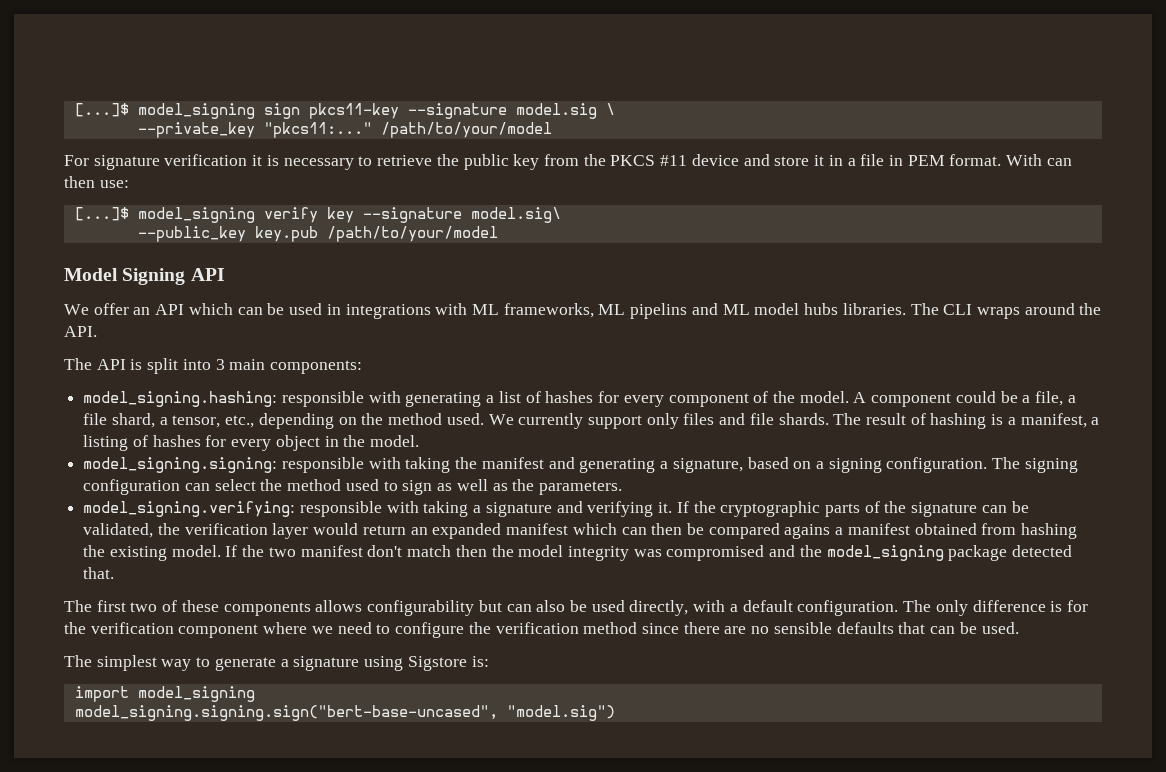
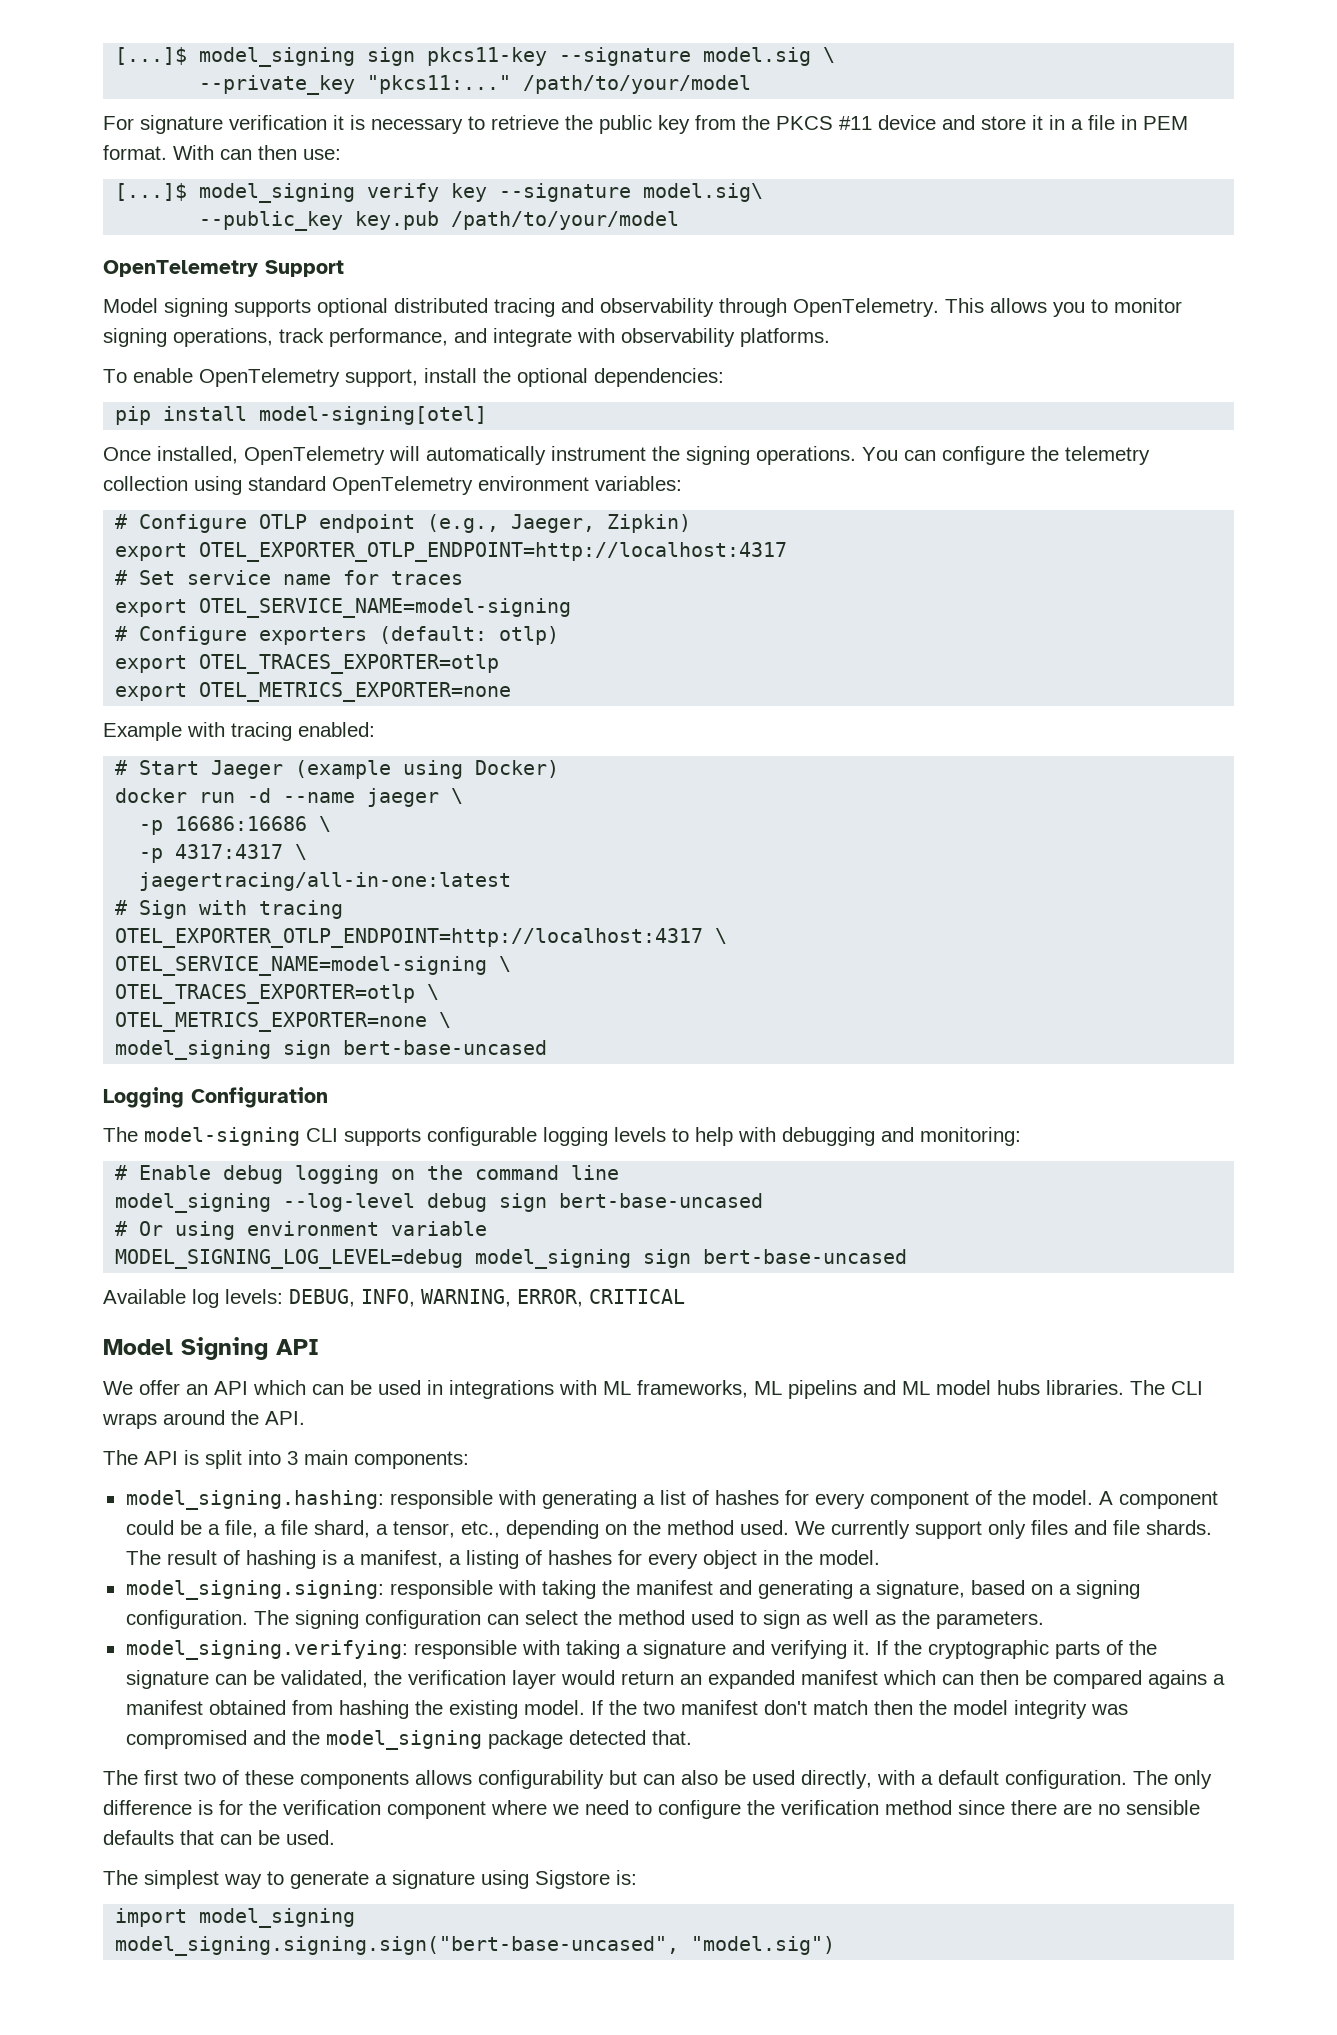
(498, 234) none -> [103,260,344,277] [103,298,1182,317] [103,328,830,347] [103,368,724,387] [115,406,488,425] [103,446,1150,465] [103,476,682,495] [115,514,692,533] [115,542,788,562] [115,570,464,585] [115,598,572,618] [115,626,560,645] [115,654,500,674] [115,682,512,702] [103,722,375,741] [115,760,560,779] [115,788,464,807] [139,816,332,835] [139,844,308,863] [139,872,512,891] [115,900,344,919] [115,928,728,948] [115,956,512,976] [115,984,440,1004] [115,1012,452,1032] [115,1040,548,1060] [103,1087,328,1108] [103,1127,1021,1146] [115,1165,620,1184] [115,1193,764,1213] [115,1221,488,1240] [115,1249,908,1269] [103,1289,685,1308] // OpenTelemetry Support // Model signing supports optional distributed tracing and observability through OpenTelemetry. This allows you to monitor signing operations, track performance, and integrate with observability platforms. // To enable OpenTelemetry support, install the optional dependencies: // pip install model-signing[otel] // Once installed, OpenTelemetry will automatically instrument the signing operations. You can configure the telemetry collection using standard OpenTelemetry environment variables: // # Configure OTLP endpoint (e.g., Jaeger, Zipkin) // export OTEL_EXPORTER_OTLP_ENDPOINT=http://localhost:4317 // # Set service name for traces // export OTEL_SERVICE_NAME=model-signing // # Configure exporters (default: otlp) // export OTEL_TRACES_EXPORTER=otlp // export OTEL_METRICS_EXPORTER=none // Example with tracing enabled: // # Start Jaeger (example using Docker) // docker run -d --name jaeger \ // -p 16686:16686 \ // -p 4317:4317 \ // jaegertracing/all-in-one:latest // # Sign with tracing // OTEL_EXPORTER_OTLP_ENDPOINT=http://localhost:4317 \ // OTEL_SERVICE_NAME=model-signing \ // OTEL_TRACES_EXPORTER=otlp \ // OTEL_METRICS_EXPORTER=none \ // model_signing sign bert-base-uncased // Logging Configuration // The model-signing CLI supports configurable logging levels to help with debugging and monitoring: // # Enable debug logging on the command line // model_signing --log-level debug sign bert-base-uncased // # Or using environment variable // MODEL_SIGNING_LOG_LEVEL=debug model_signing sign bert-base-uncased // Available log levels: DEBUG, INFO, WARNING, ERROR, CRITICAL

